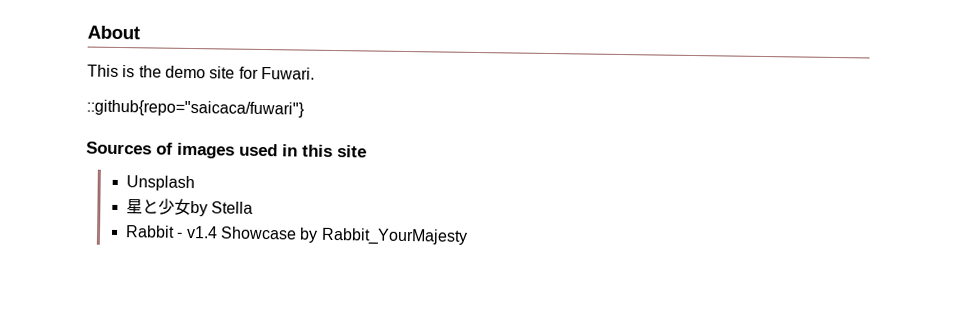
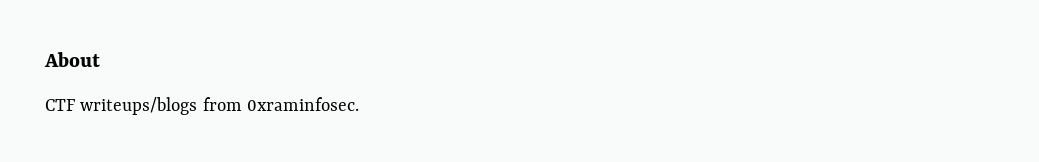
[87,64,315,80] [86,99,305,118] [86,141,367,159] [125,175,195,192] [125,198,254,217] [124,225,468,246] This is the demo site for Fuwari. // ::github{repo="saicaca/fuwari"} // Sources of images used in this site // Unsplash // 星と少女by Stella // Rabbit - v1.4 Showcase by Rabbit_YourMajesty -> [45,97,360,115] CTF writeups/blogs from 0xraminfosec.

